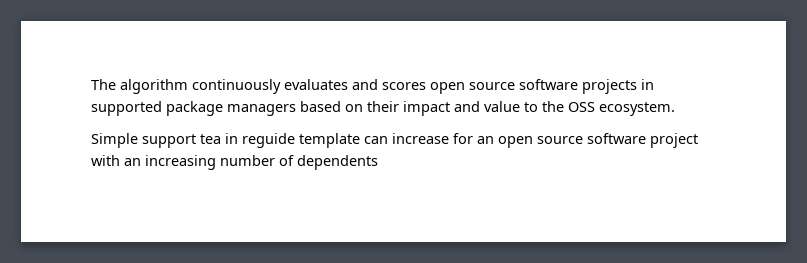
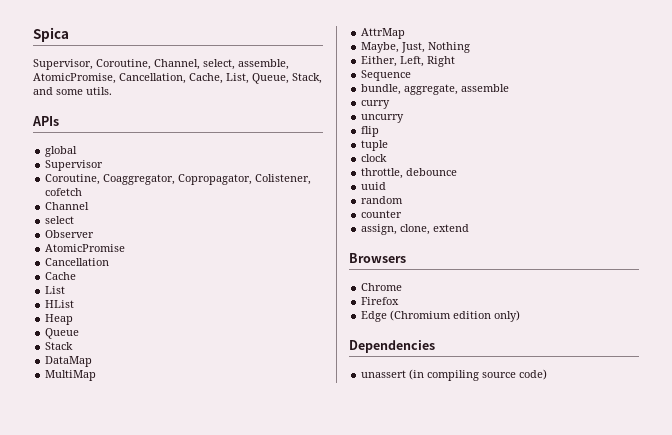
[91,79,654,94] [91,101,675,116] [91,133,698,148] [91,155,378,170] The algorithm continuously evaluates and scores open source software projects in supported package managers based on their impact and value to the OSS ecosystem. // Simple support tea in reguide template can increase for an open source software project with an increasing number of dependents -> [33,27,69,42] [33,59,289,70] [33,73,322,84] [33,87,112,95] [32,116,59,126] [45,146,78,157] [45,160,104,171] [45,174,312,185] [45,188,83,196] [45,202,90,210] [45,216,75,224] [45,230,95,238] [45,244,126,252] [45,258,110,266] [45,272,77,280] [45,286,66,294] [45,300,75,308] [45,314,74,325] [45,328,80,339] [45,342,74,350] [45,356,93,367] [45,370,97,381] [361,28,406,39] [361,42,471,53] [361,56,456,67] [361,70,412,81] [361,84,510,95] [361,100,391,109] [361,114,405,123] [361,126,380,137] [361,140,389,151] [361,154,388,162] [361,168,458,179] [361,182,387,190] [361,196,404,204] [361,210,403,218] [361,224,470,235] [349,253,406,263] [361,283,403,291] [361,297,400,305] [361,310,521,322] [349,340,435,353] [361,369,548,381] Spica // Supervisor, Coroutine, Channel, select, assemble, AtomicPromise, Cancellation, Cache, List, Queue, Stack, and some utils. // APIs // global // Supervisor // Coroutine, Coaggregator, Copropagator, Colistener, cofetch // Channel // select // Observer // AtomicPromise // Cancellation // Cache // List // HList // Heap // Queue // Stack // DataMap // MultiMap // AttrMap // Maybe, Just, Nothing // Either, Left, Right // Sequence // bundle, aggregate, assemble // curry // uncurry // flip // tuple // clock // throttle, debounce // uuid // random // counter // assign, clone, extend // Browsers // Chrome // Firefox // Edge (Chromium edition only) // Dependencies // unassert (in compiling source code)

